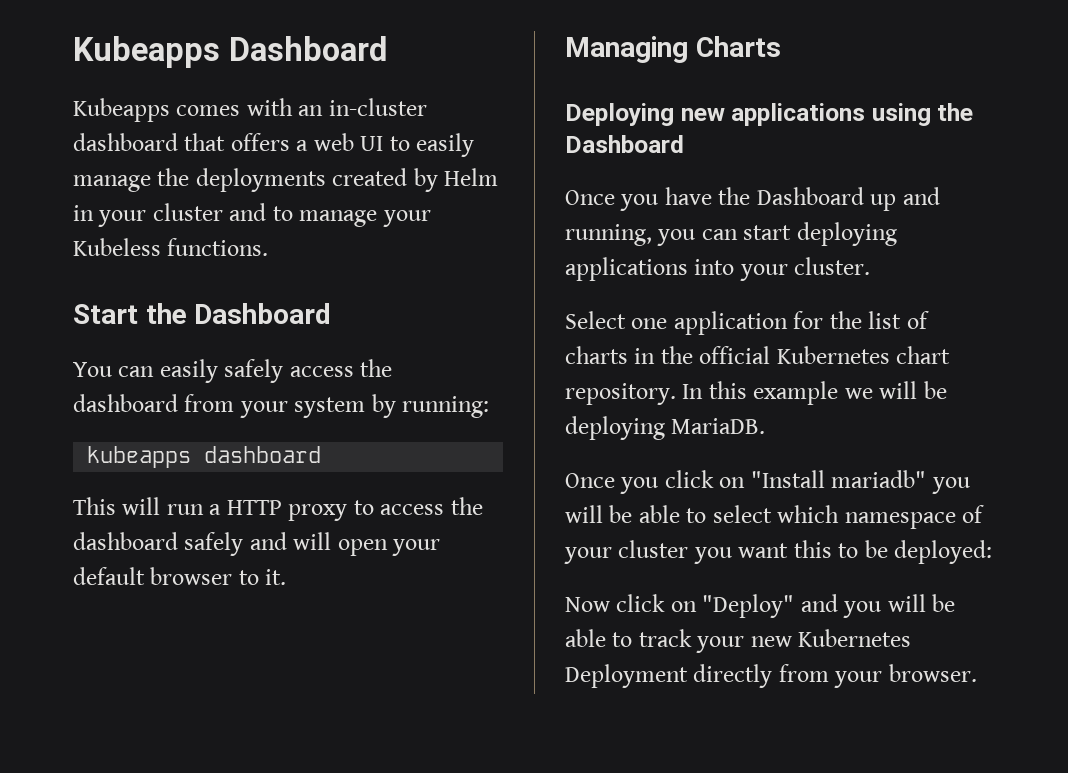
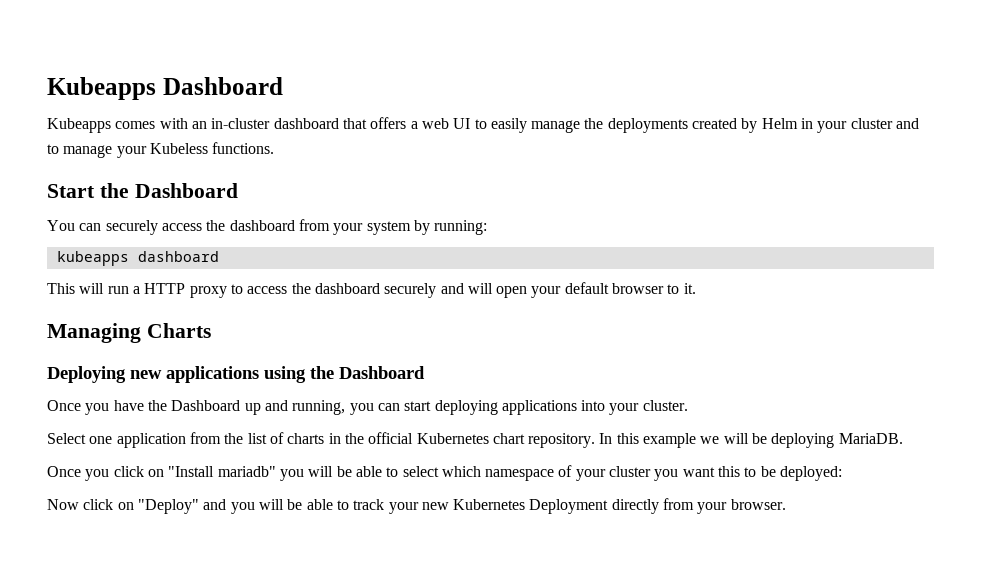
[159,359,284,383] easily safely -> [105,220,158,235] securely
[184,532,244,556] safely -> [384,283,437,298] securely
[793,311,824,329] for -> [189,432,221,444] from

